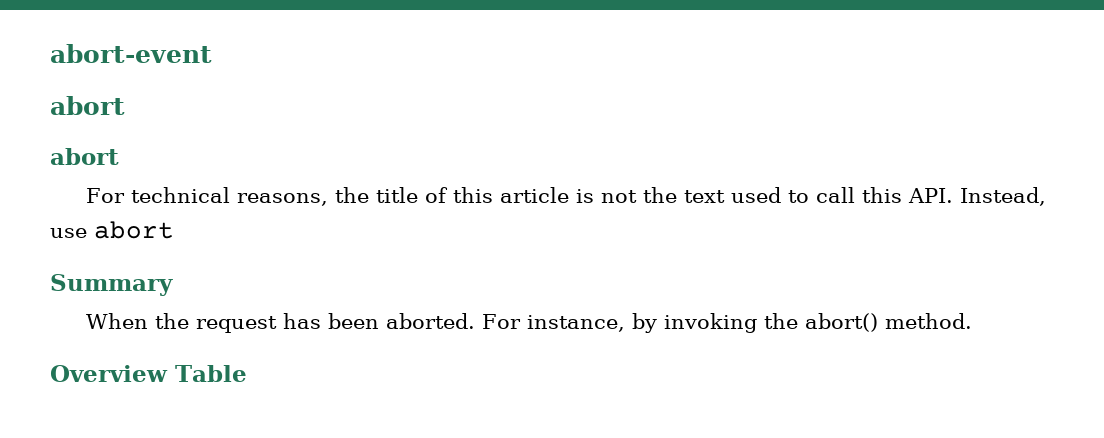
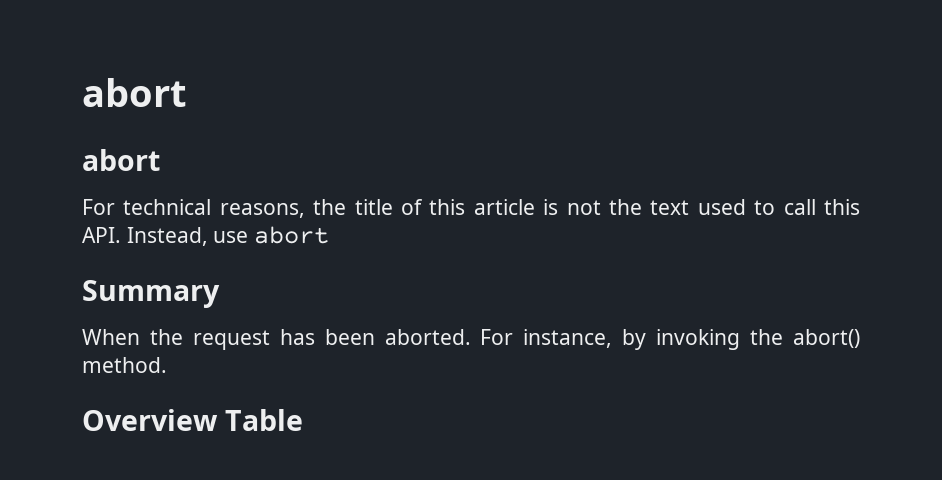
[50,44,212,63] abort-event // -> (82, 92) none

